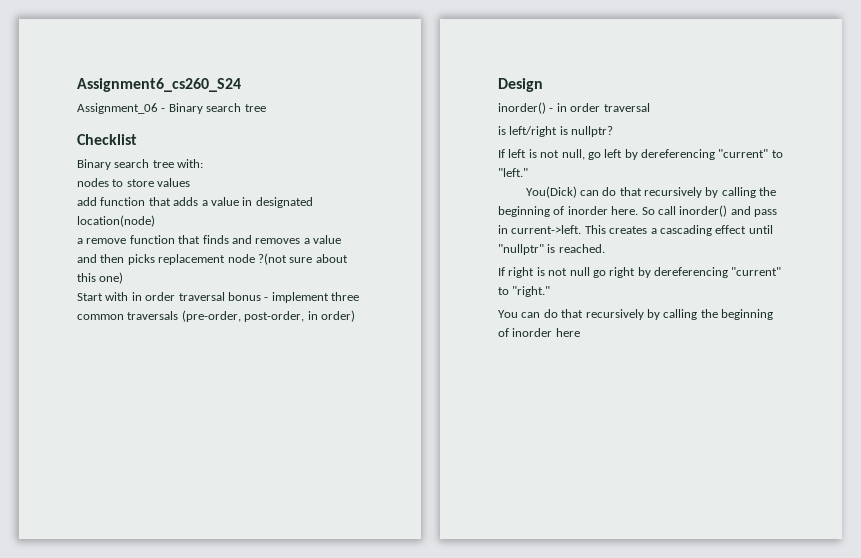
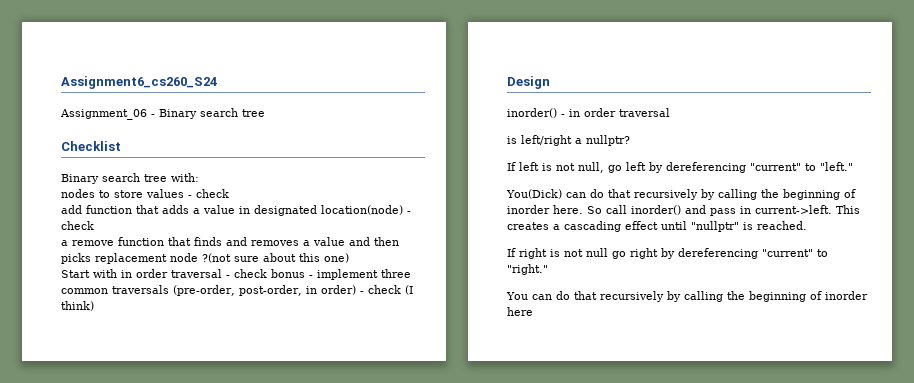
(191, 182) none -> [188,189,229,198] - check
(155, 221) none -> [407,211,411,214] [61,221,94,230] - check
(225, 296) none -> [226,269,267,278] - check
(355, 316) none -> [359,285,413,295] [61,301,94,311] - check (I think)
[559,126,568,135] is -> [575,138,582,144] a

